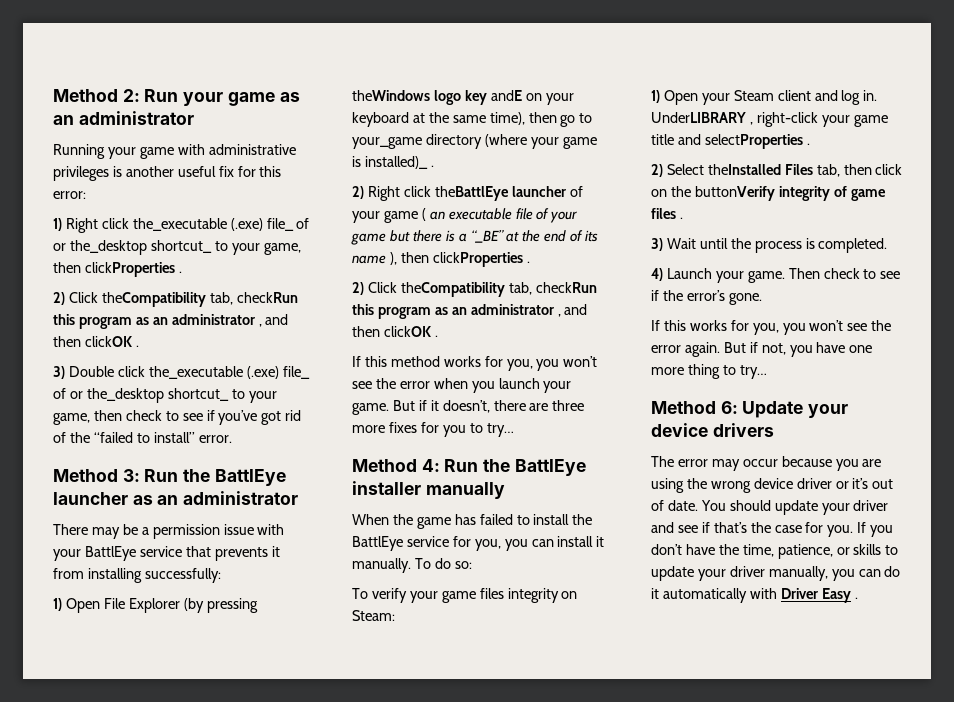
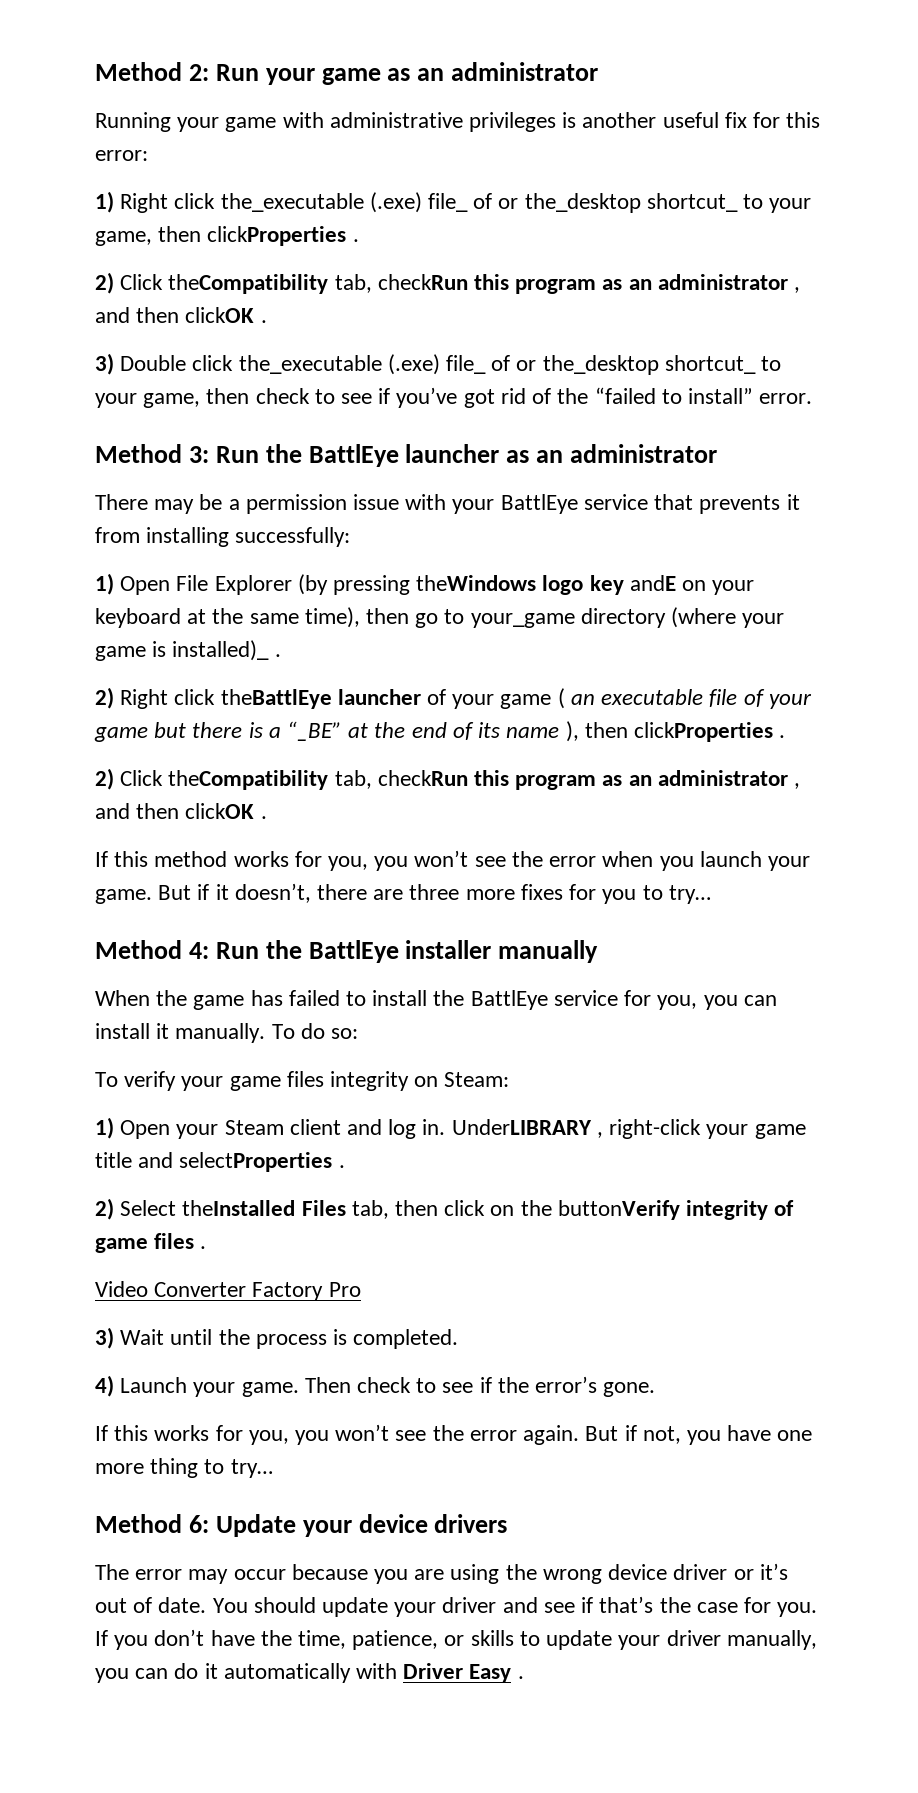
(683, 218) none -> [95,1281,361,1301] // Video Converter Factory Pro

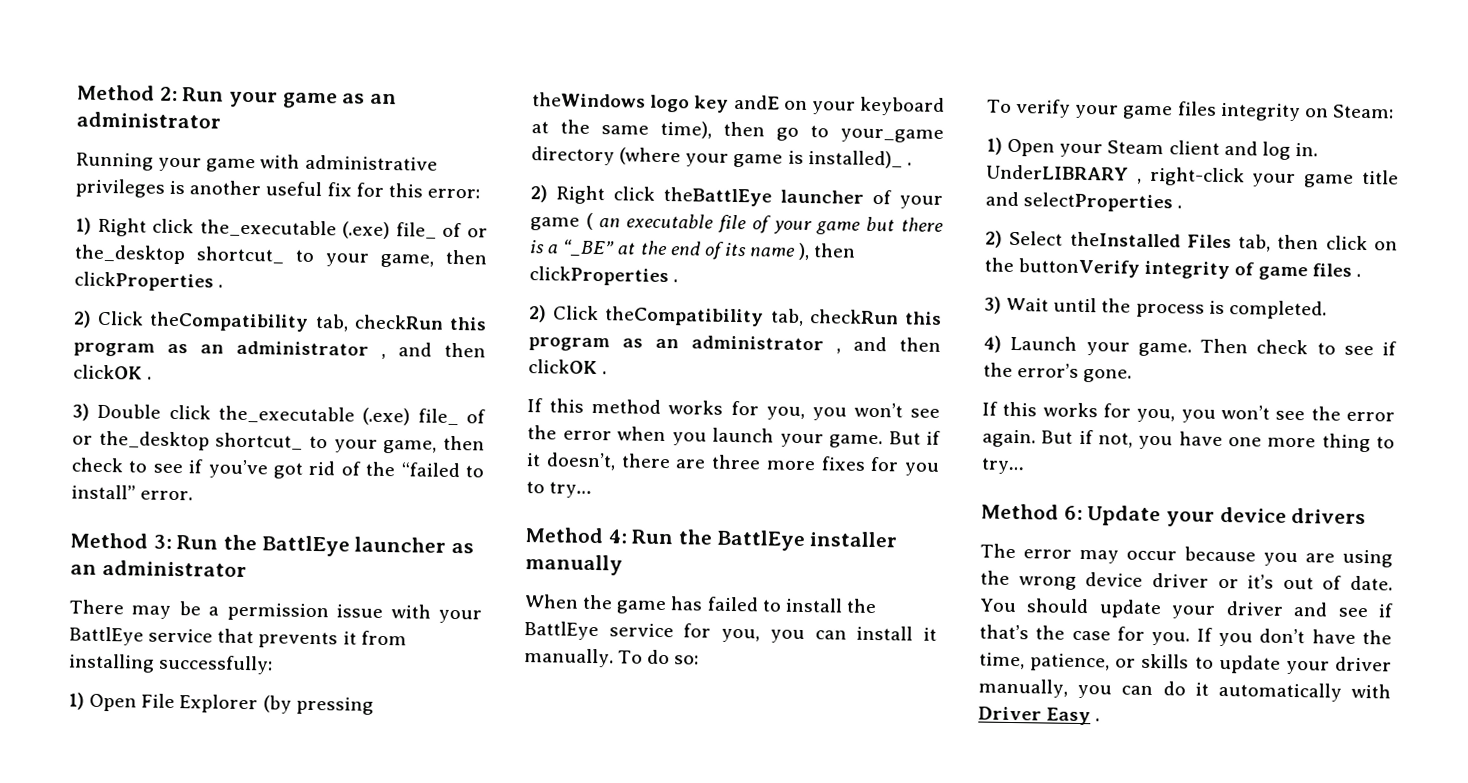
[95,1281,361,1301] // Video Converter Factory Pro -> (1361, 275) none

